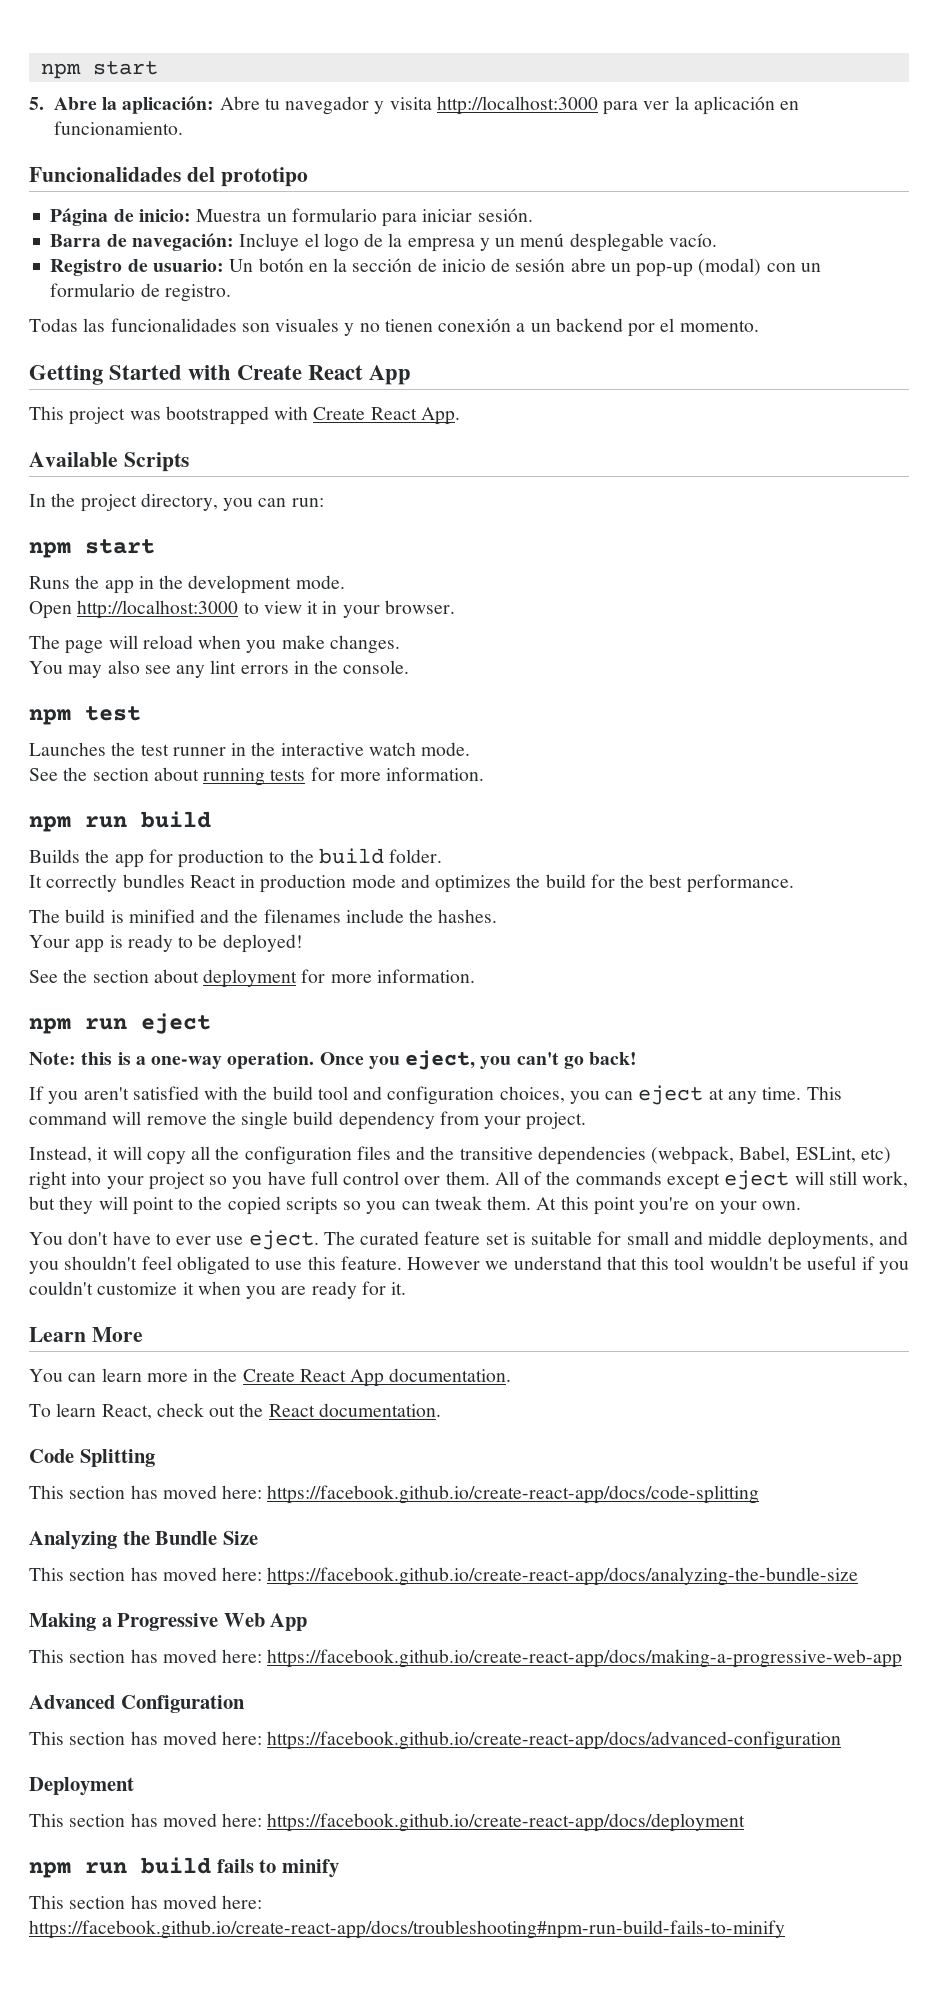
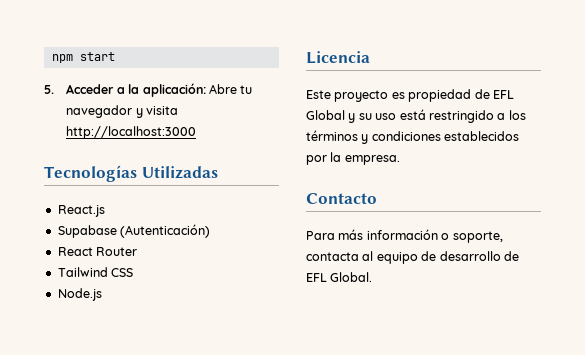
[53,97,97,110] Abre -> [66,84,125,94] Acceder a
[603,96,800,115] [53,121,183,135] [29,167,308,187] [50,208,533,227] [50,233,717,252] [50,258,821,277] [50,283,231,302] [29,318,759,337] [29,365,412,385] [29,406,460,425] [29,452,189,472] [29,493,324,512] [29,539,155,558] [29,575,345,594] [29,600,455,619] [29,635,400,654] [29,660,410,678] [29,706,141,725] [29,742,471,756] [29,767,485,786] [29,811,211,832] [29,848,443,868] [29,874,794,893] [29,909,498,923] [29,934,303,953] [29,969,475,988] [29,1013,211,1034] [29,1050,638,1070] [29,1085,842,1105] [29,1111,587,1130] [29,1146,891,1165] [29,1170,909,1190] [29,1196,802,1215] [29,1230,908,1250] [29,1256,909,1275] [29,1281,407,1299] [29,1327,143,1342] [29,1368,512,1387] [29,1403,441,1420] [29,1449,155,1467] [29,1485,760,1504] [29,1531,258,1550] [29,1567,859,1586] [29,1613,308,1631] [29,1649,903,1668] [29,1695,245,1713] [29,1731,842,1750] [29,1777,134,1796] [29,1813,746,1832] [29,1857,339,1878] [29,1895,263,1909] [29,1920,785,1939] para ver la aplicación en funcionamiento. // Funcionalidades del prototipo // Página de inicio: Muestra un formulario para iniciar sesión. // Barra de navegación: Incluye el logo de la empresa y un menú desplegable vacío. // Registro de usuario: Un botón en la sección de inicio de sesión abre un pop-up (modal) con un formulario de registro. // Todas las funcionalidades son visuales y no tienen conexión a un backend por el momento. // Getting Started with Create React App // This project was bootstrapped with Create React App. // Available Scripts // In the project directory, you can run: // npm start // Runs the app in the development mode. // Open http://localhost:3000 to view it in your browser. // The page will reload when you make changes. // You may also see any lint errors in the console. // npm test // Launches the test runner in the interactive watch mode. // See the section about running tests for more information. // npm run build // Builds the app for production to the build folder. // It correctly bundles React in production mode and optimizes the build for the best performance. // The build is minified and the filenames include the hashes. // Your app is ready to be deployed! // See the section about deployment for more information. // npm run eject // Note: this is a one-way operation. Once you eject, you can't go back! // If you aren't satisfied with the build tool and configuration choices, you can eject at any time. This command will remove the single build dependency from your project. // Instead, it will copy all the configuration files and the transitive dependencies (webpack, Babel, ESLint, etc) right into your project so you have full control over them. All of the commands except eject will still work, but they will point to the copied scripts so you can tweak them. At this point you're on your own. // You don't have to ever use eject. The curated feature set is suitable for small and middle deployments, and you shouldn't feel obligated to use this feature. However we understand that this tool wouldn't be useful if you couldn't customize it when you are ready for it. // Learn More // You can learn more in the Create React App documentation. // To learn React, check out the React documentation. // Code Splitting // This section has moved here: https://facebook.github.io/create-react-app/docs/code-splitting // Analyzing the Bundle Size // This section has moved here: https://facebook.github.io/create-react-app/docs/analyzing-the-bundle-size // Making a Progressive Web App // This section has moved here: https://facebook.github.io/create-react-app/docs/making-a-progressive-web-app // Advanced Configuration // This section has moved here: https://facebook.github.io/create-react-app/docs/advanced-configuration // Deployment // This section has moved here: https://facebook.github.io/create-react-app/docs/deployment // npm run build fails to minify // This section has moved here: https://facebook.github.io/create-react-app/docs/troubleshooting#npm-run-build-fails-to-minify -> [44,165,218,182] [57,205,105,217] [57,224,211,238] [57,247,138,256] [57,267,134,277] [57,288,102,301] [306,51,370,64] [306,89,514,102] [306,109,526,123] [306,130,520,144] [306,152,400,165] [306,193,377,204] [306,229,503,243] [306,251,519,264] [306,272,373,282] // Tecnologías Utilizadas // React.js // Supabase (Autenticación) // React Router // Tailwind CSS // Node.js // Licencia // Este proyecto es propiedad de EFL Global y su uso está restringido a los términos y condiciones establecidos por la empresa. // Contacto // Para más información o soporte, contacta al equipo de desarrollo de EFL Global.

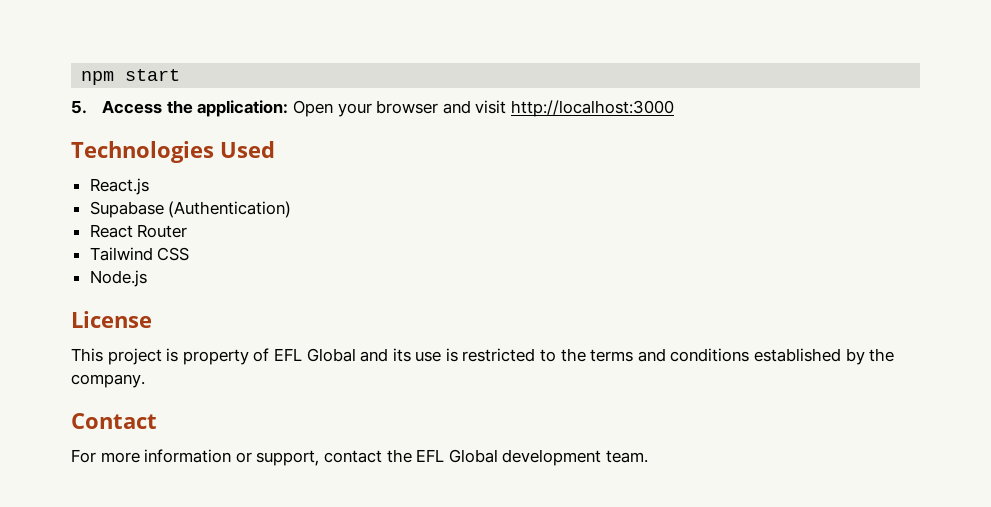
[66,83,253,97] [66,105,179,118] Acceder a la aplicación: Abre tu navegador y visita -> [102,100,507,117] Access the application: Open your browser and visit
[44,165,218,182] Tecnologías Utilizadas -> [71,141,275,163] Technologies Used
[120,224,211,238] (Autenticación) -> [168,201,292,218] (Authentication)
[306,51,370,64] [306,89,514,102] [306,109,526,123] [306,130,520,144] [306,152,400,165] [306,193,377,204] [306,229,503,243] [306,251,519,264] [306,272,373,282] Licencia // Este proyecto es propiedad de EFL Global y su uso está restringido a los términos y condiciones establecidos por la empresa. // Contacto // Para más información o soporte, contacta al equipo de desarrollo de EFL Global. -> [71,311,152,328] [71,348,895,365] [71,374,145,388] [71,413,157,429] [71,449,648,466] License // This project is property of EFL Global and its use is restricted to the terms and conditions established by the company. // Contact // For more information or support, contact the EFL Global development team.

